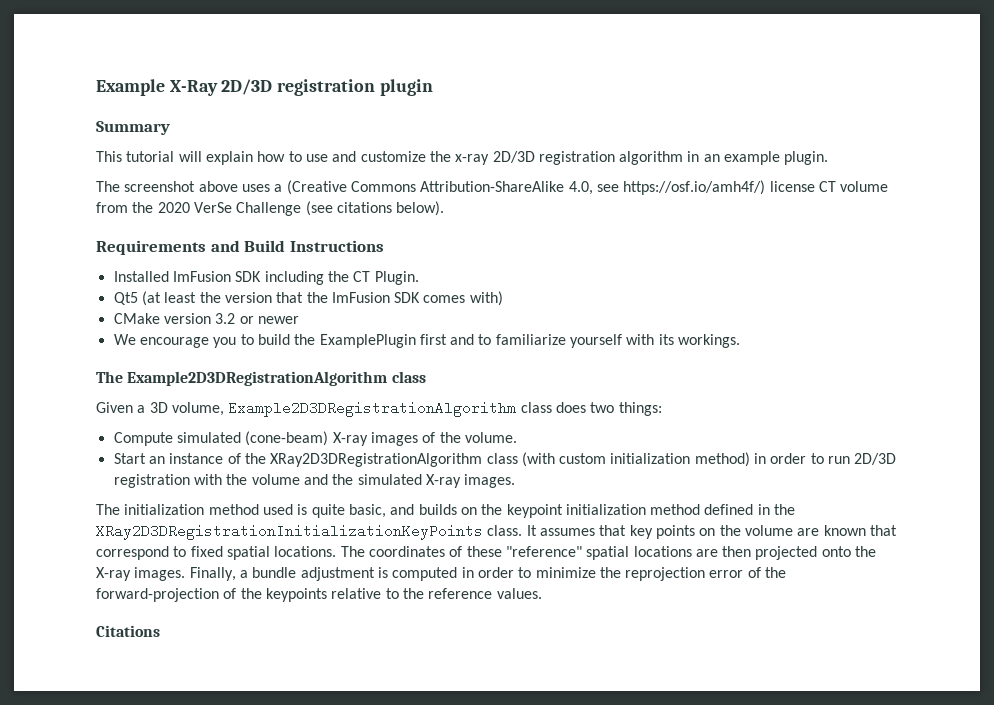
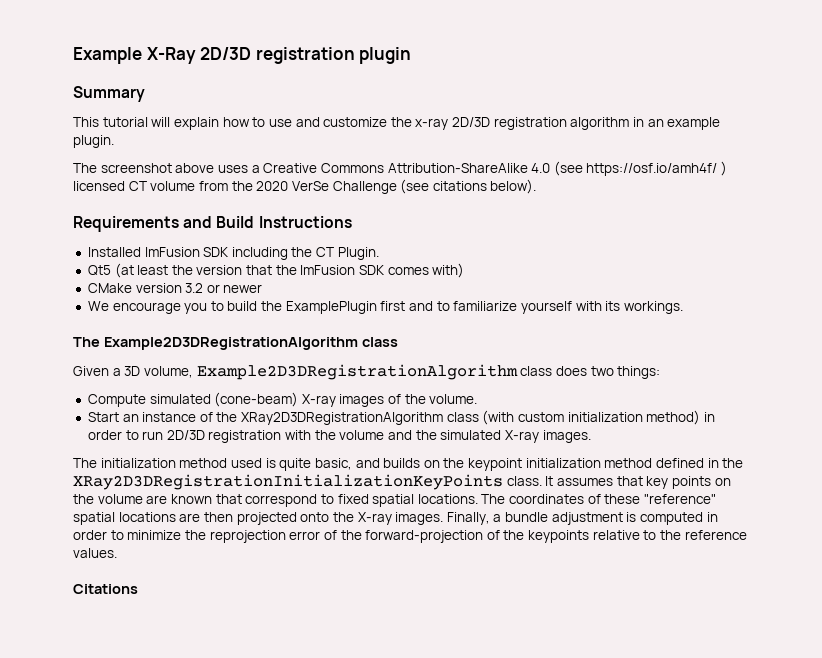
[286,180,347,195] (Creative -> [263,163,318,173] Creative
[568,180,815,195] 4.0, see https://osf.io/amh4f/) license -> [531,161,728,176] [73,181,125,191] 4.0 (see https://osf.io/amh4f/ ) licensed

